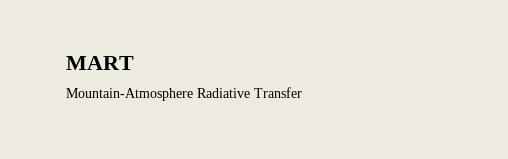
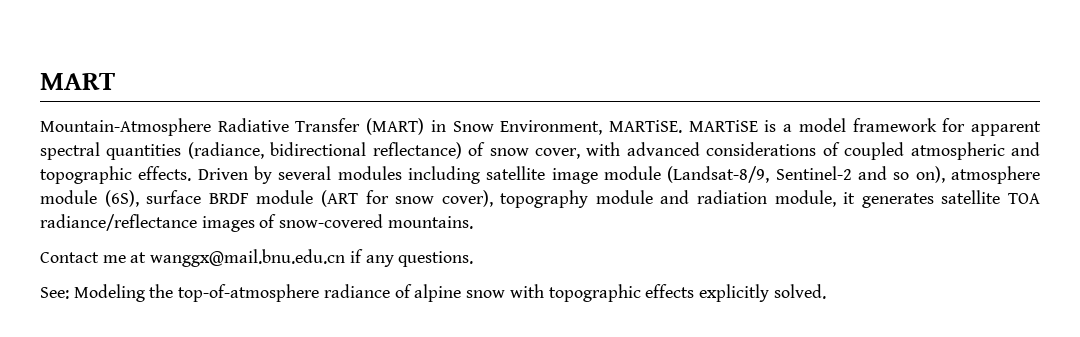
(302, 92) none -> [366,118,1041,136] [40,142,1041,160] [40,166,1041,184] [40,190,1041,208] [40,214,473,232] [40,249,474,267] [40,284,826,302] (MART) in Snow Environment, MARTiSE. MARTiSE is a model framework for apparent spectral quantities (radiance, bidirectional reflectance) of snow cover, with advanced considerations of coupled atmospheric and topographic effects. Driven by several modules including satellite image module (Landsat-8/9, Sentinel-2 and so on), atmosphere module (6S), surface BRDF module (ART for snow cover), topography module and radiation module, it generates satellite TOA radiance/reflectance images of snow-covered mountains. // Contact me at wanggx@mail.bnu.edu.cn if any questions. // See: Modeling the top-of-atmosphere radiance of alpine snow with topographic effects explicitly solved.

